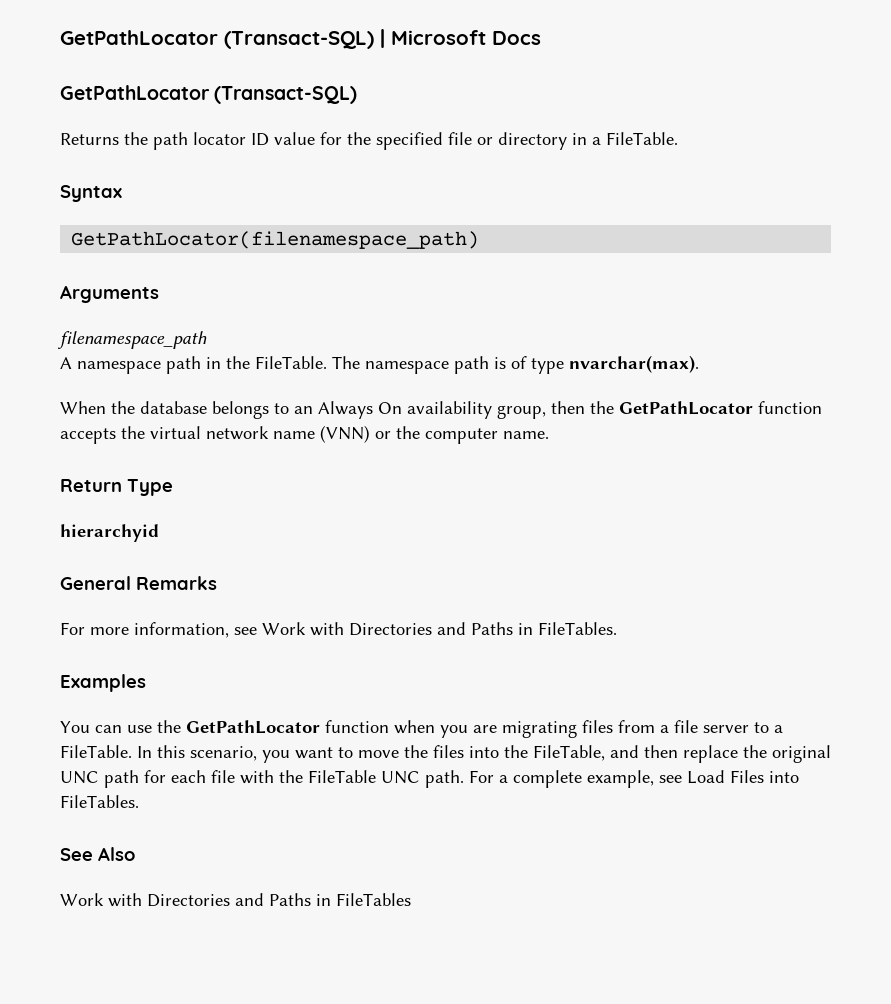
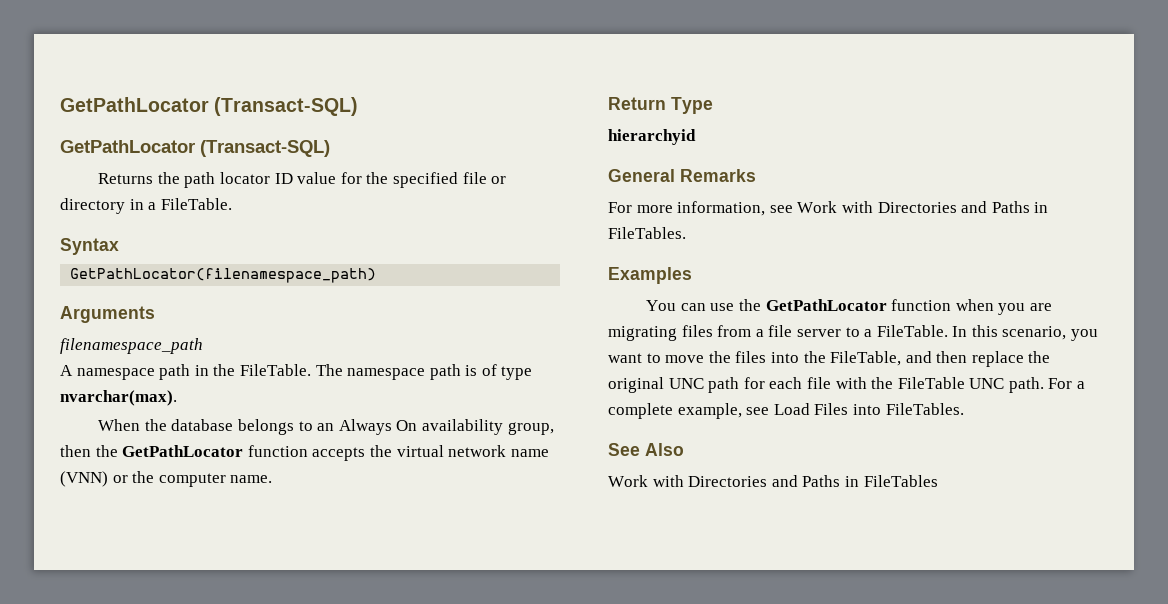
[60,29,541,49] GetPathLocator (Transact-SQL) | Microsoft Docs -> [60,97,359,116] GetPathLocator (Transact-SQL)

